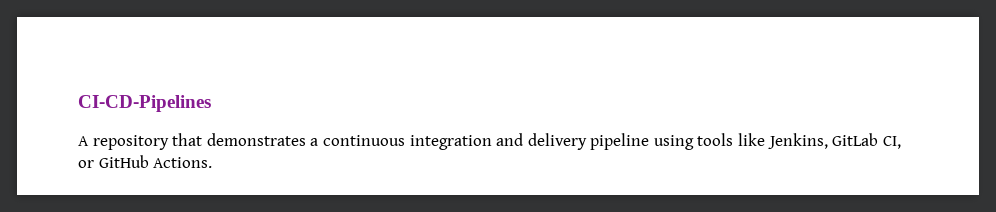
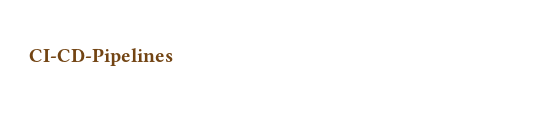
[78,133,901,150] [78,155,213,168] // A repository that demonstrates a continuous integration and delivery pipeline using tools like Jenkins, GitLab CI, or GitHub Actions. -> (173, 57) none

